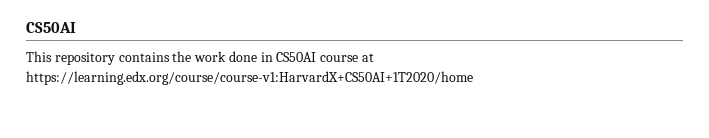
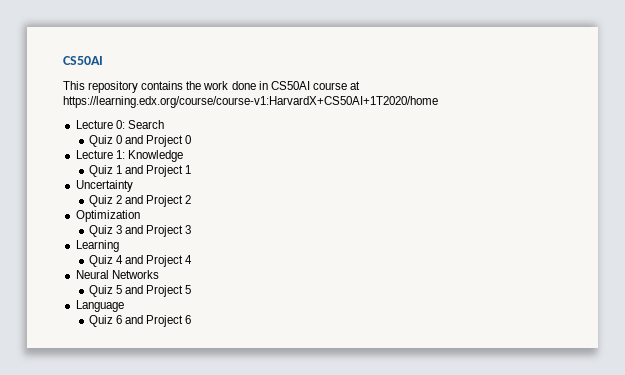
(473, 78) none -> [75,120,164,129] [88,135,192,147] [75,150,183,162] [88,165,192,177] [75,180,133,192] [88,195,192,207] [75,210,140,222] [88,225,192,237] [75,240,119,252] [88,255,193,267] [75,270,159,279] [88,285,192,297] [75,300,124,312] [88,315,192,327] // Lecture 0: Search // Quiz 0 and Project 0 // Lecture 1: Knowledge // Quiz 1 and Project 1 // Uncertainty // Quiz 2 and Project 2 // Optimization // Quiz 3 and Project 3 // Learning // Quiz 4 and Project 4 // Neural Networks // Quiz 5 and Project 5 // Language // Quiz 6 and Project 6

